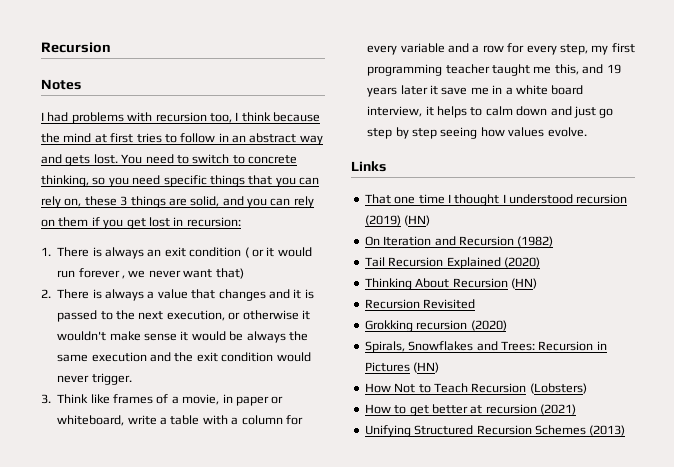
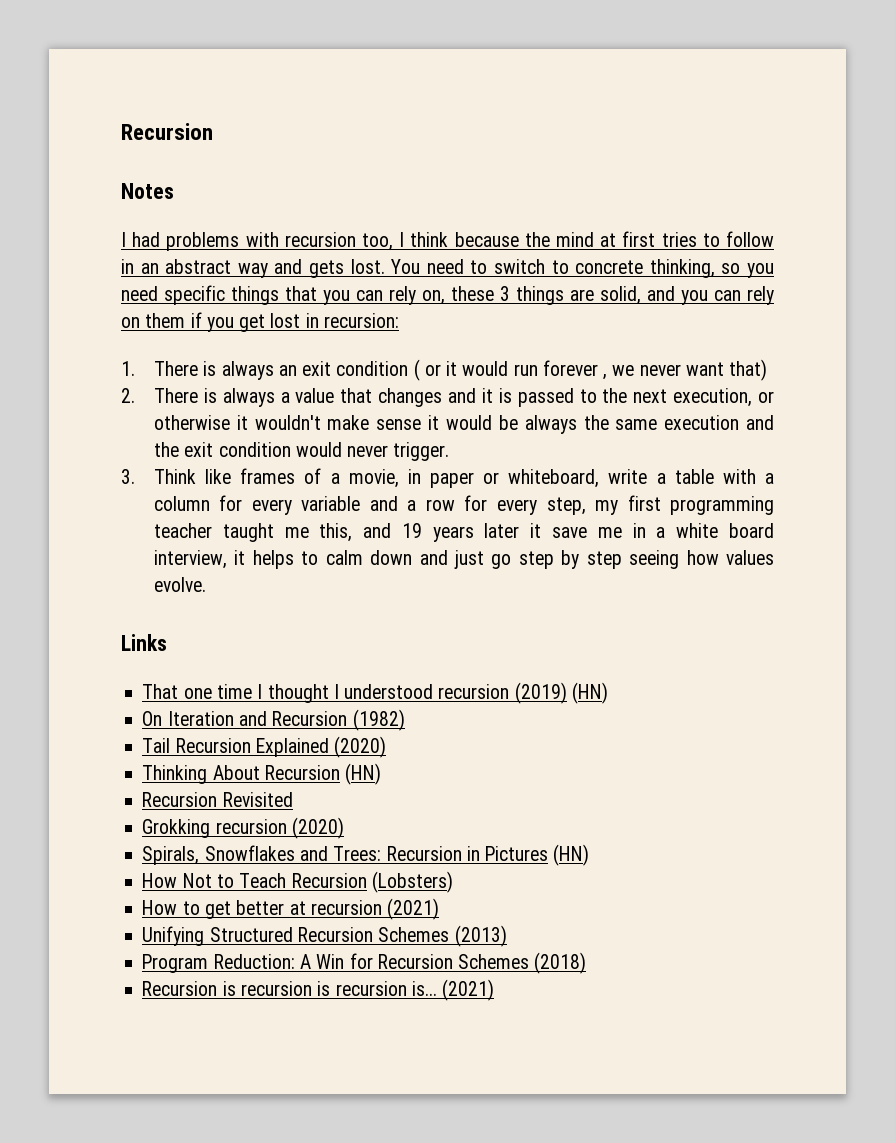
(626, 430) none -> [142,952,587,974] [142,979,495,1001] // Program Reduction: A Win for Recursion Schemes (2018) // Recursion is recursion is recursion is... (2021)

